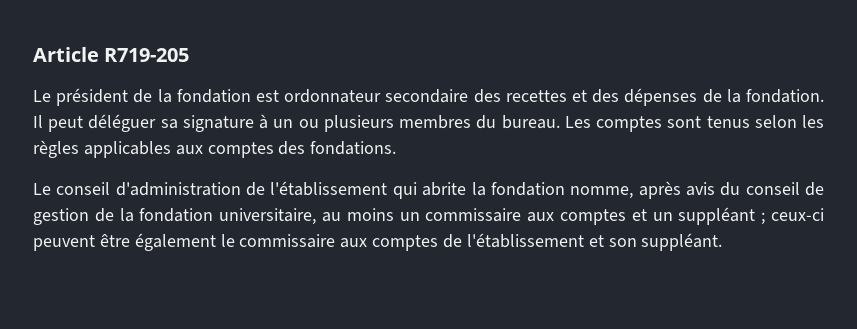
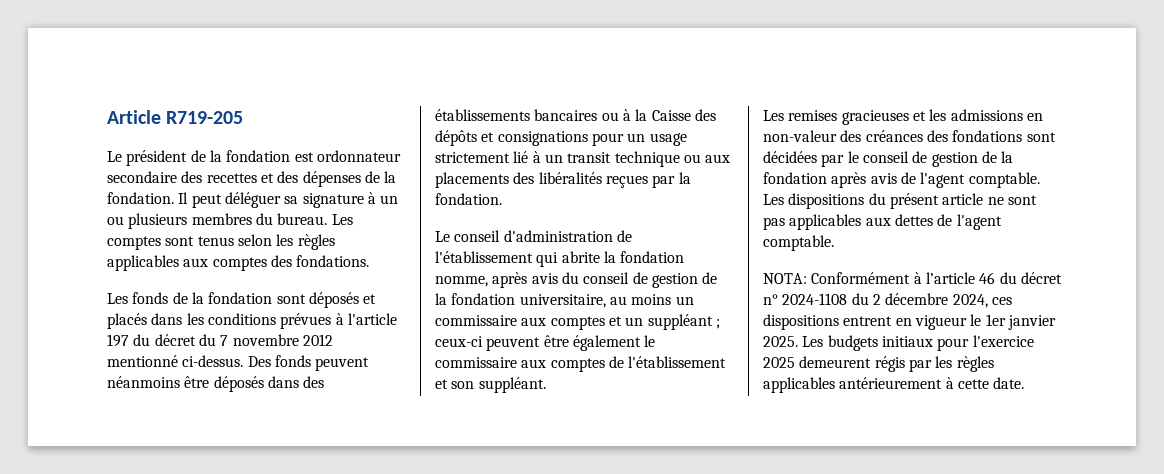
(397, 148) none -> [107,292,377,308] [107,313,397,329] [107,334,333,347] [107,355,370,371] [107,376,325,392] [435,109,716,121] [435,130,687,146] [435,151,731,167] [435,172,691,188] [435,193,502,205] // Les fonds de la fondation sont déposés et placés dans les conditions prévues à l'article 197 du décret du 7 novembre 2012 mentionné ci-dessus. Des fonds peuvent néanmoins être déposés dans des établissements bancaires ou à la Caisse des dépôts et consignations pour un usage strictement lié à un transit technique ou aux placements des libéralités reçues par la fondation.
(723, 242) none -> [763,109,1043,125] [763,130,1056,142] [763,151,1014,167] [763,172,1040,188] [763,193,1037,209] [763,214,1002,230] [763,235,834,251] [763,272,1062,284] [763,293,1012,308] [763,314,1056,330] [763,335,1034,351] [763,356,994,372] [763,377,1025,393] // Les remises gracieuses et les admissions en non-valeur des créances des fondations sont décidées par le conseil de gestion de la fondation après avis de l'agent comptable. Les dispositions du présent article ne sont pas applicables aux dettes de l'agent comptable. // NOTA: Conformément à l’article 46 du décret n° 2024-1108 du 2 décembre 2024, ces dispositions entrent en vigueur le 1er janvier 2025. Les budgets initiaux pour l'exercice 2025 demeurent régis par les règles applicables antérieurement à cette date.

